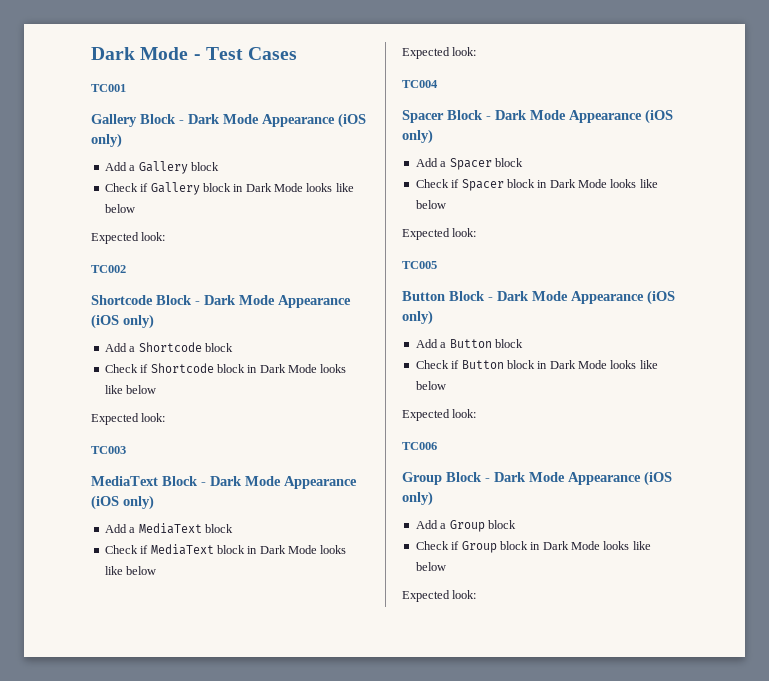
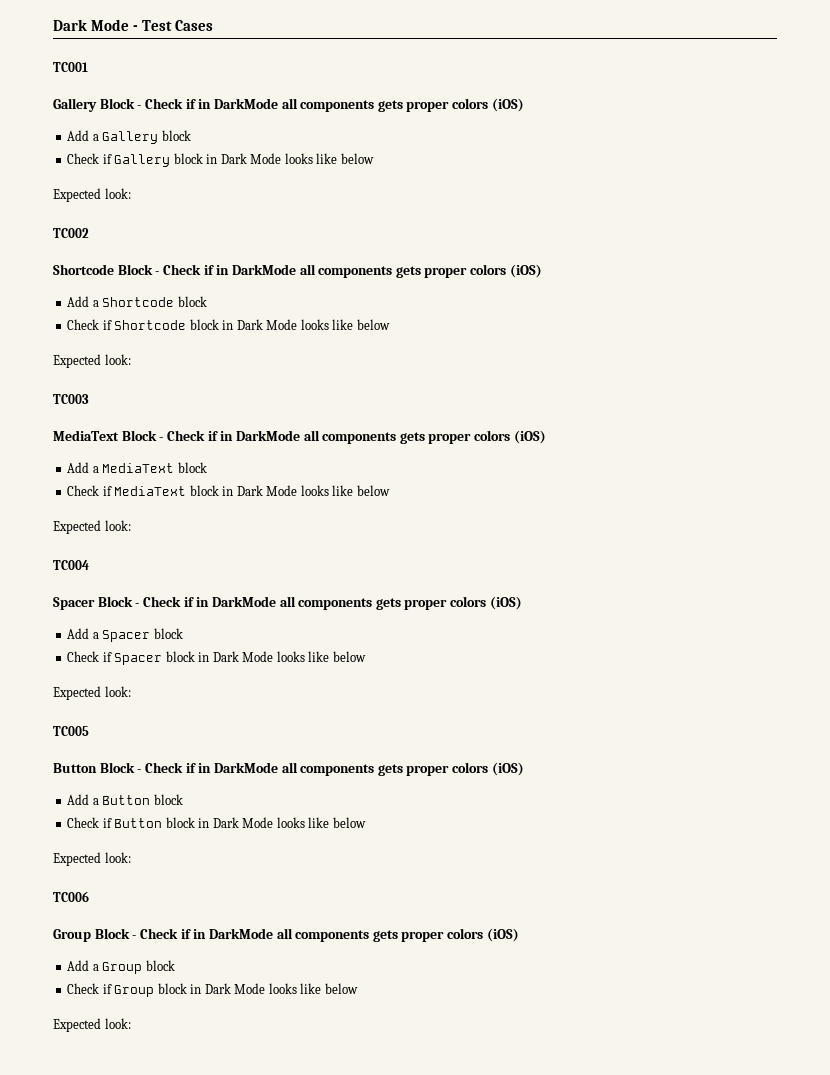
[188,113,366,128] [91,133,122,148] Dark Mode Appearance (iOS only) -> [144,98,524,112] Check if in DarkMode all components gets proper colors (iOS)
[204,295,351,308] [91,314,154,329] Dark Mode Appearance (iOS only) -> [162,264,542,278] Check if in DarkMode all components gets proper colors (iOS)
[210,476,357,489] [91,495,154,510] Dark Mode Appearance (iOS only) -> [166,430,546,444] Check if in DarkMode all components gets proper colors (iOS)
[495,109,673,124] [402,129,433,144] Dark Mode Appearance (iOS only) -> [142,596,522,610] Check if in DarkMode all components gets proper colors (iOS)
[497,290,675,305] [402,310,433,325] Dark Mode Appearance (iOS only) -> [144,762,524,776] Check if in DarkMode all components gets proper colors (iOS)
[494,471,672,486] [402,491,433,506] Dark Mode Appearance (iOS only) -> [139,928,519,942] Check if in DarkMode all components gets proper colors (iOS)

